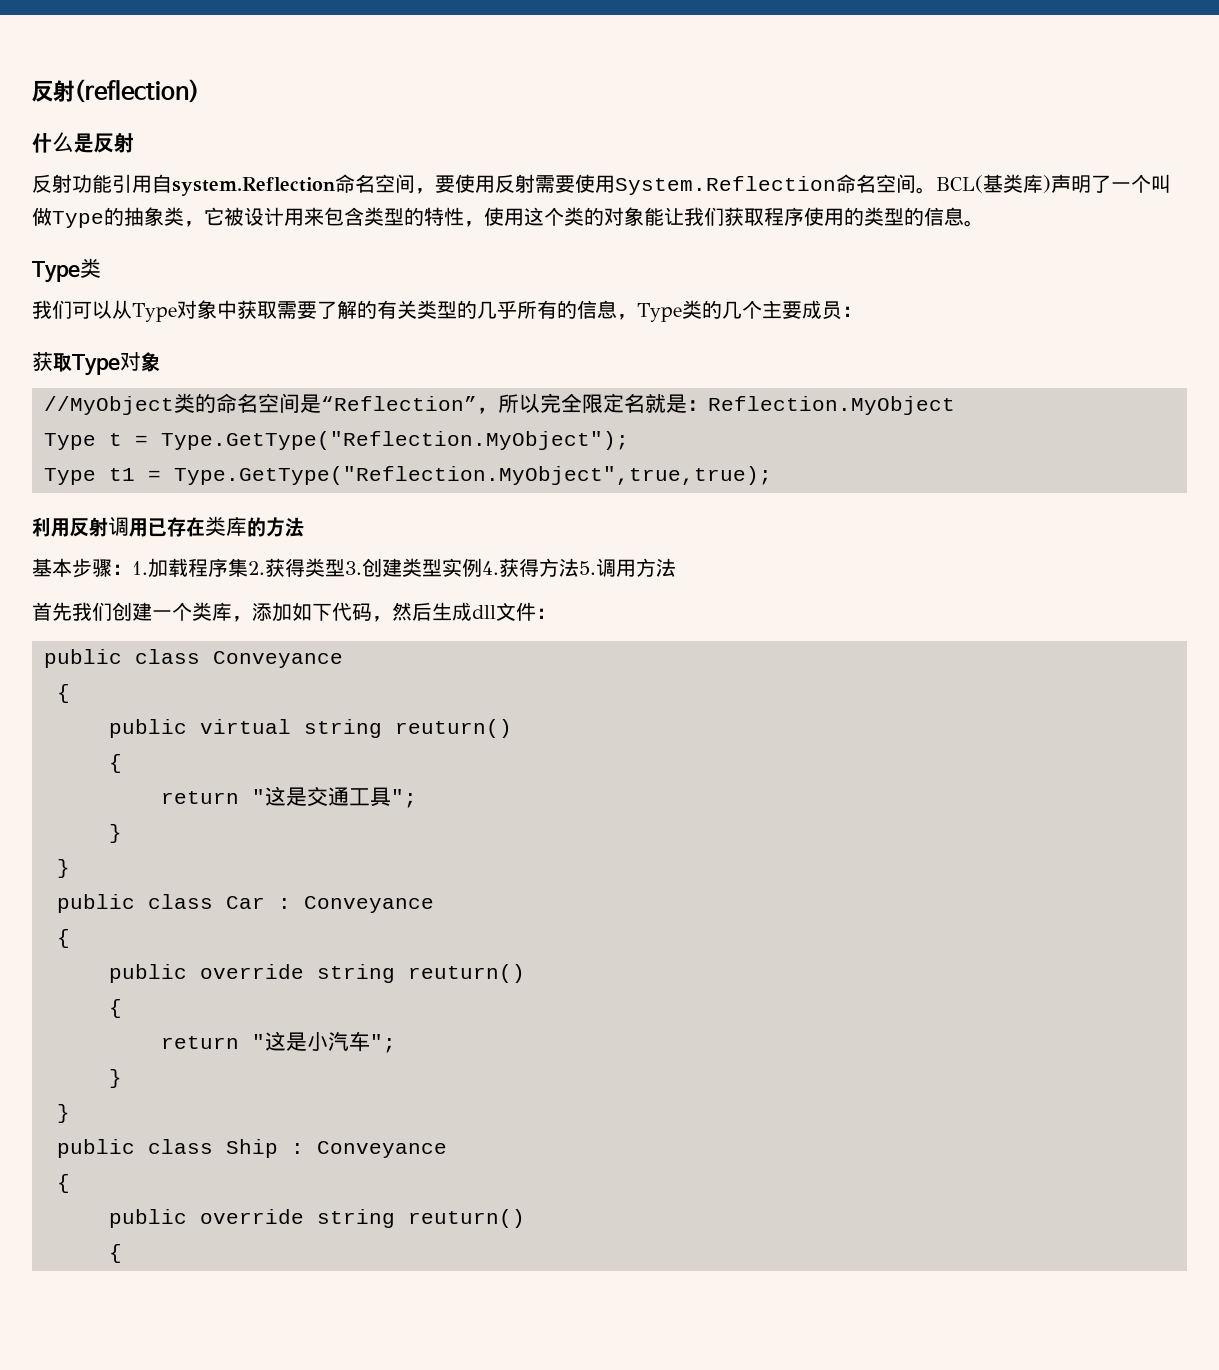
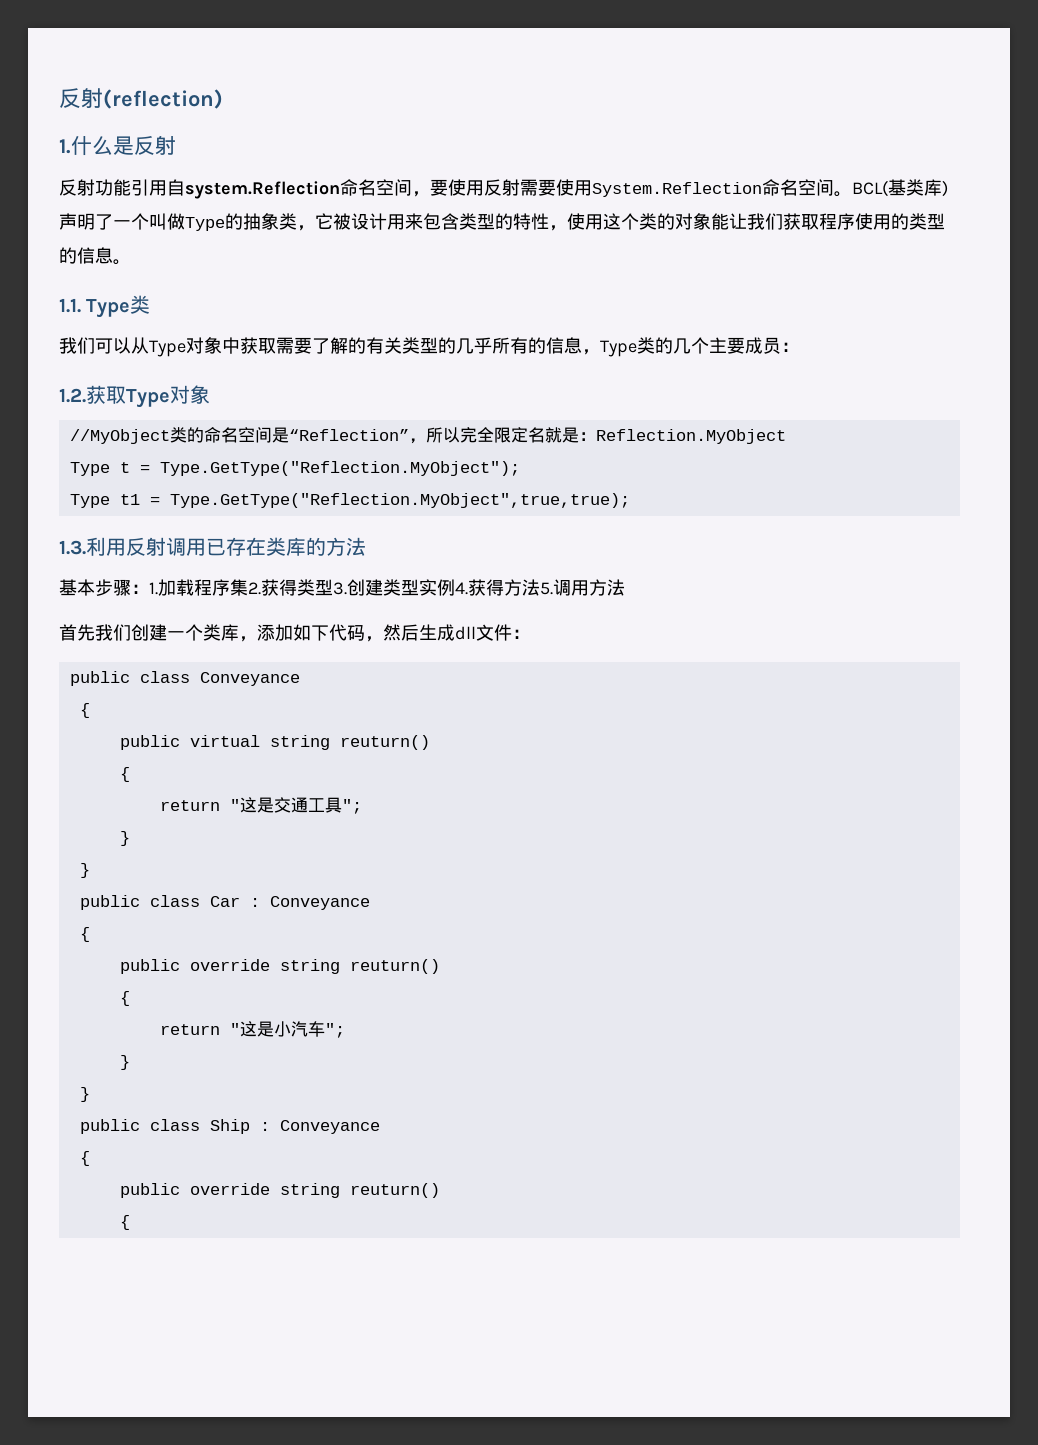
(200, 91) none -> [59,139,71,154] 1.
(984, 223) none -> [59,298,81,313] 1.1.
(862, 311) none -> [59,388,86,403] 1.2.
(772, 475) none -> [59,540,86,555] 1.3.

